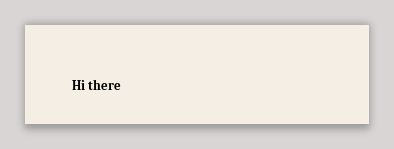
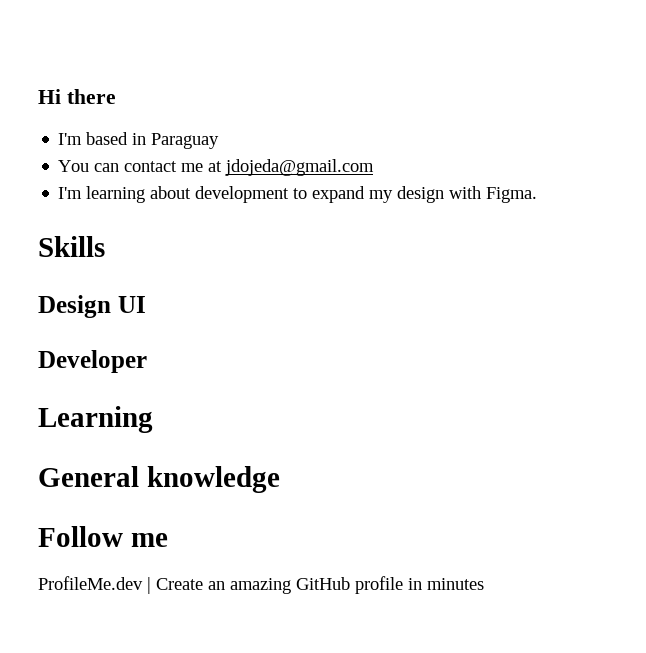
(122, 84) none -> [58,132,220,149] [58,159,375,176] [58,186,538,203] [38,236,105,257] [38,295,146,318] [38,350,147,373] [38,406,153,433] [38,466,280,493] [38,526,168,547] [38,576,484,594] // I'm based in Paraguay // You can contact me at jdojeda@gmail.com // I'm learning about development to expand my design with Figma. // Skills // Design UI // Developer // Learning // General knowledge // Follow me // ProfileMe.dev | Create an amazing GitHub profile in minutes

